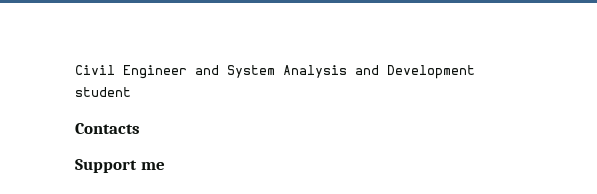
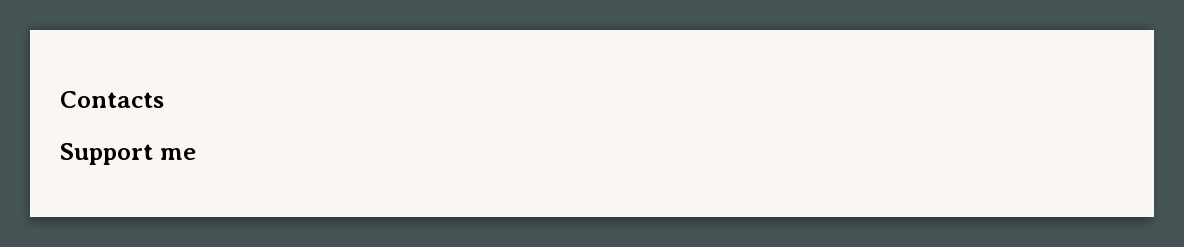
[75,65,475,79] [75,87,131,97] Civil Engineer and System Analysis and Development student // -> (60, 99) none

